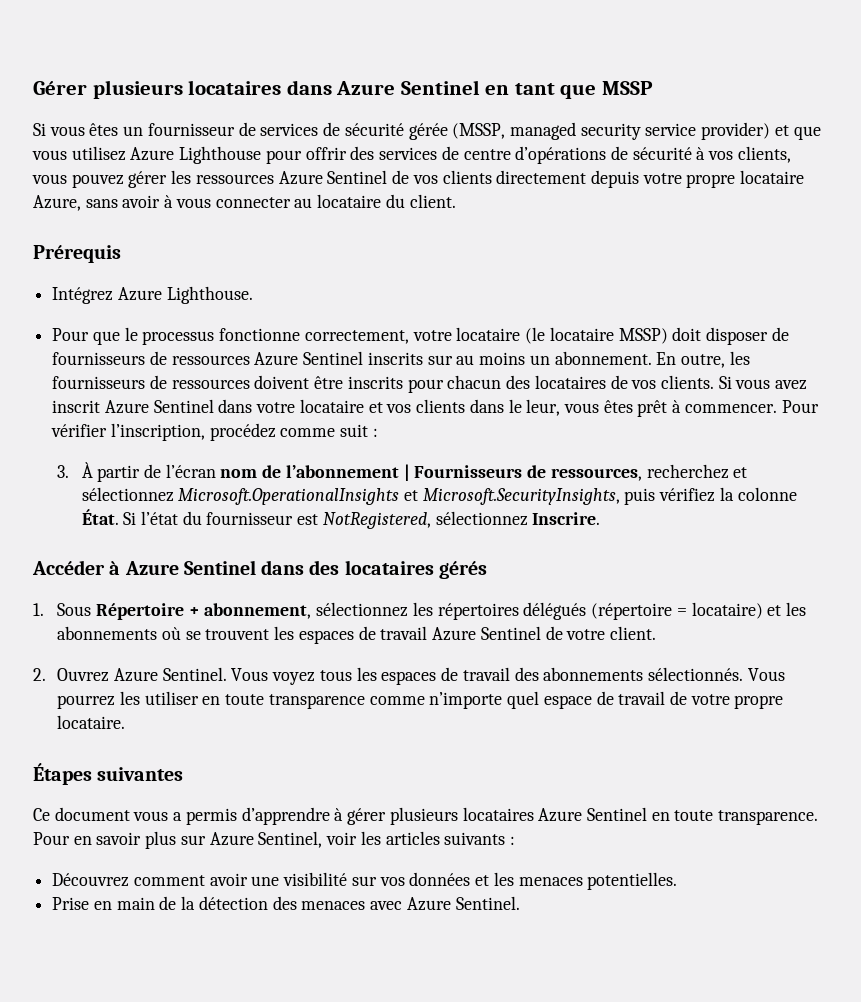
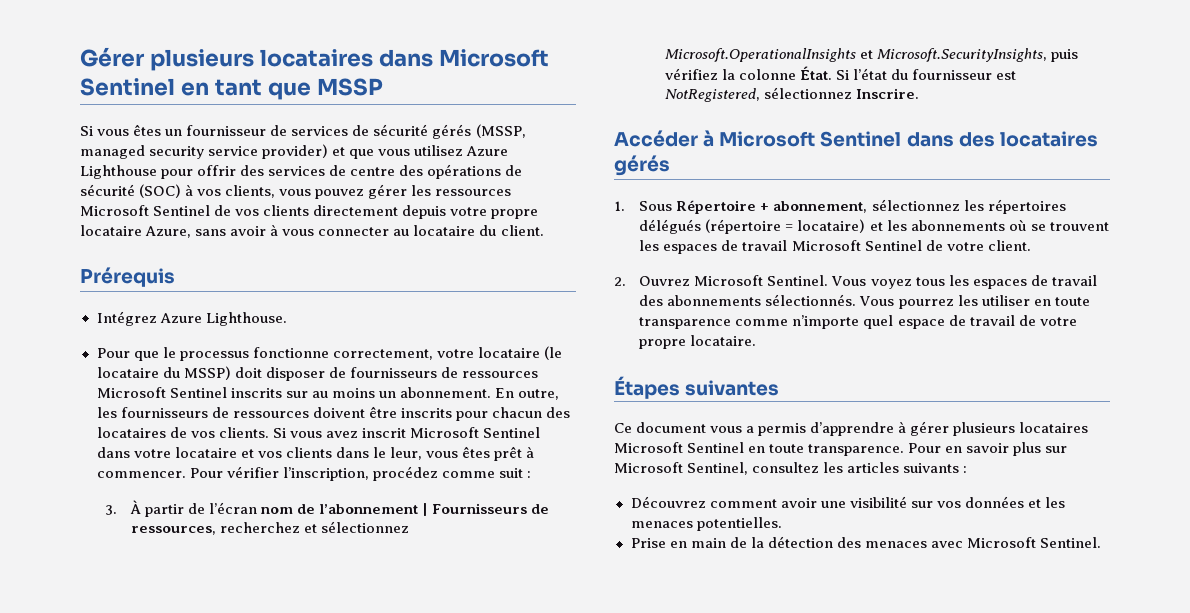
[336,81,396,95] Azure -> [438,49,549,67] Microsoft
[408,123,448,140] gérée -> [432,124,472,139] gérés
[515,146,692,164] d’opérations de sécurité -> [399,164,523,179] [80,184,182,198] des opérations de sécurité (SOC)
[278,171,323,185] Azure -> [80,205,149,216] Microsoft
(614, 334) none -> [162,367,180,378] du
[254,352,299,366] Azure -> [96,387,166,398] Microsoft
[104,400,149,414] Azure -> [409,427,479,438] Microsoft
[124,561,179,575] Azure -> [719,131,816,147] Microsoft
[432,627,477,641] Azure -> [791,240,861,251] Microsoft
[114,668,159,682] Azure -> [694,275,764,286] Microsoft
[538,808,583,822] Azure -> [614,442,683,453] Microsoft
[209,831,358,848] Azure Sentinel, voir -> [614,462,820,475] Microsoft Sentinel, consultez
[406,897,451,911] Azure -> [966,537,1036,548] Microsoft

